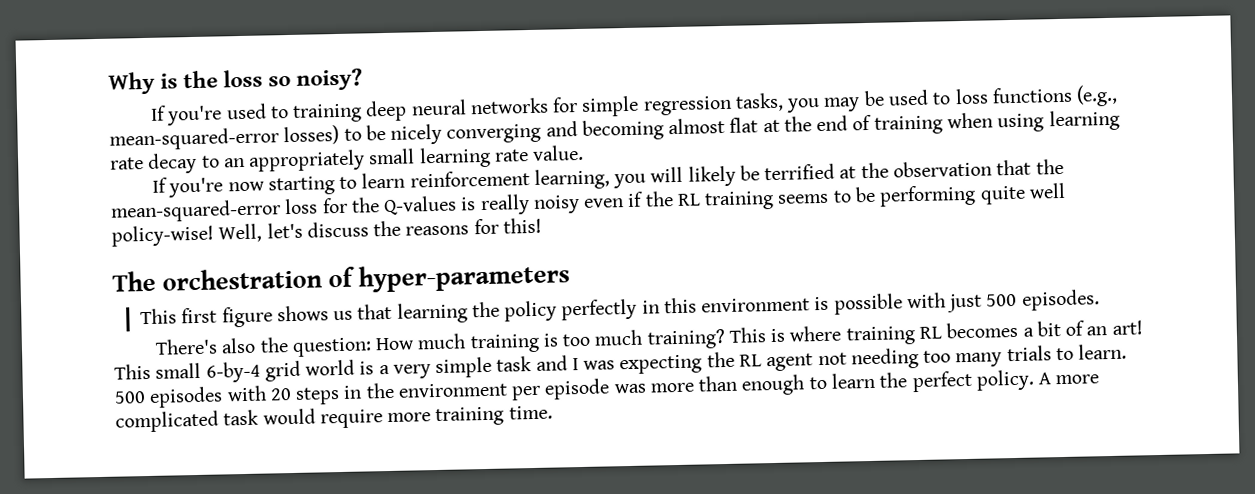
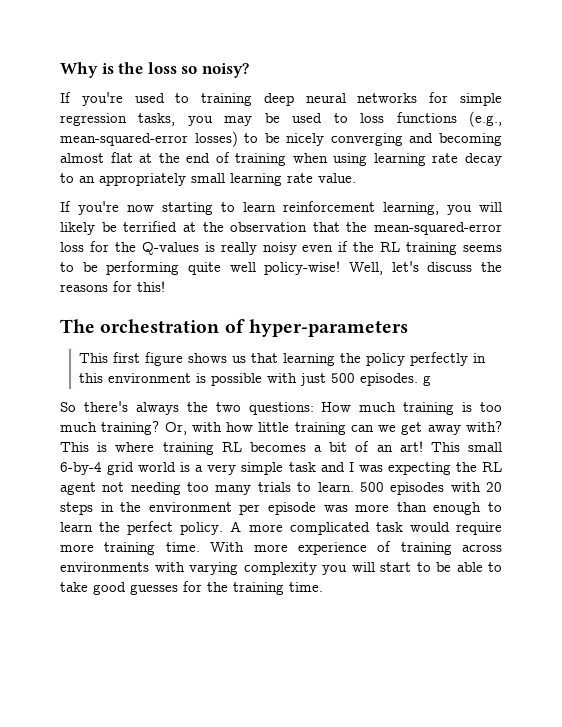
[155,337,372,357] // There's also the question: -> [423,375,432,386] [60,401,314,415] g // So there's always the two questions:
(726, 339) none -> [164,421,502,435] Or, with how little training can we get away with?
(553, 412) none -> [210,541,502,555] [60,562,502,575] [60,581,323,595] With more experience of training across environments with varying complexity you will start to be able to take good guesses for the training time.

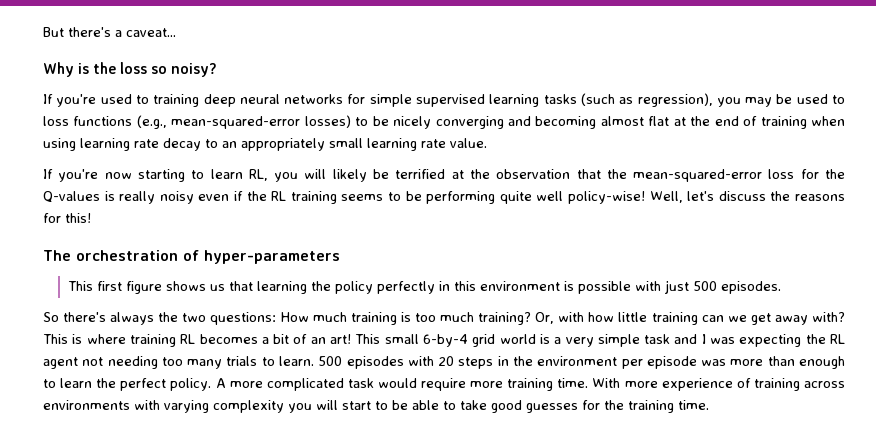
(60, 70) none -> [43,27,176,37] But there's a caveat... //
[60,113,176,126] regression tasks, -> [416,93,713,107] supervised learning tasks (such as regression),
[283,201,439,215] reinforcement learning, -> [248,169,268,181] RL,
[423,375,432,386] g -> (781, 287) none

